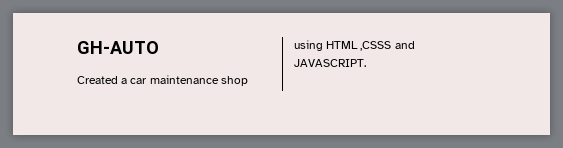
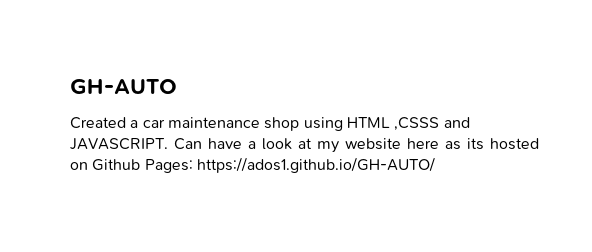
(366, 63) none -> [174,138,539,153] [70,157,435,173] Can have a look at my website here as its hosted on Github Pages: https://ados1.github.io/GH-AUTO/

